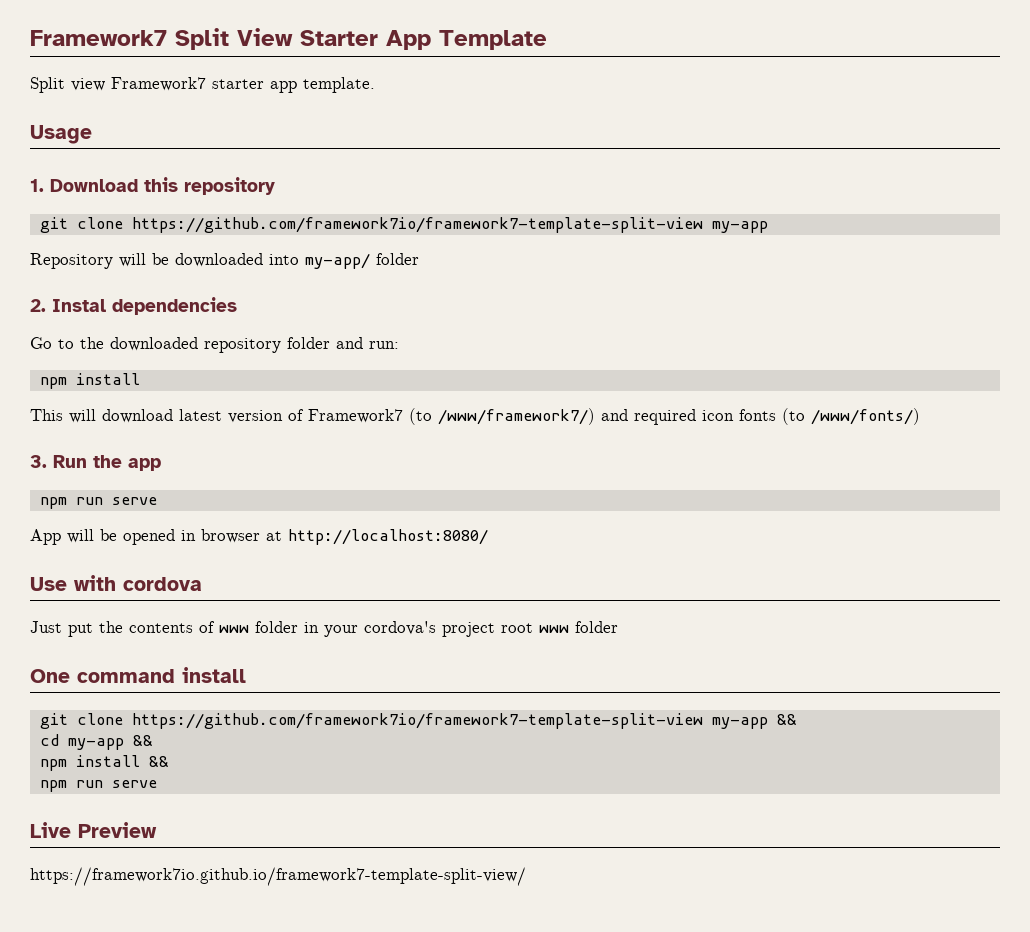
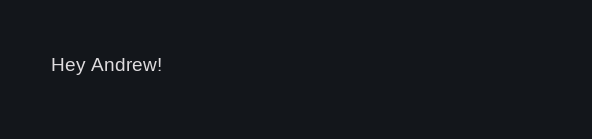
[30,28,547,50] [30,77,375,93] [30,125,92,144] [30,177,275,195] [39,217,768,233] [30,253,419,269] [30,297,237,315] [30,337,399,353] [39,373,140,389] [30,408,920,425] [30,455,161,471] [39,497,157,509] [30,529,488,545] [30,575,202,591] [30,621,618,637] [30,667,246,683] [39,713,797,729] [39,734,153,750] [39,755,169,771] [39,780,157,792] [30,822,157,838] [30,867,526,886] Framework7 Split View Starter App Template // Split view Framework7 starter app template. // Usage // 1. Download this repository // git clone https://github.com/framework7io/framework7-template-split-view my-app // Repository will be downloaded into my-app/ folder // 2. Instal dependencies // Go to the downloaded repository folder and run: // npm install // This will download latest version of Framework7 (to /www/framework7/) and required icon fonts (to /www/fonts/) // 3. Run the app // npm run serve // App will be opened in browser at http://localhost:8080/ // Use with cordova // Just put the contents of www folder in your cordova's project root www folder // One command install // git clone https://github.com/framework7io/framework7-template-split-view my-app && // cd my-app && // npm install && // npm run serve // Live Preview // https://framework7io.github.io/framework7-template-split-view/ -> [51,58,163,75] Hey Andrew!

